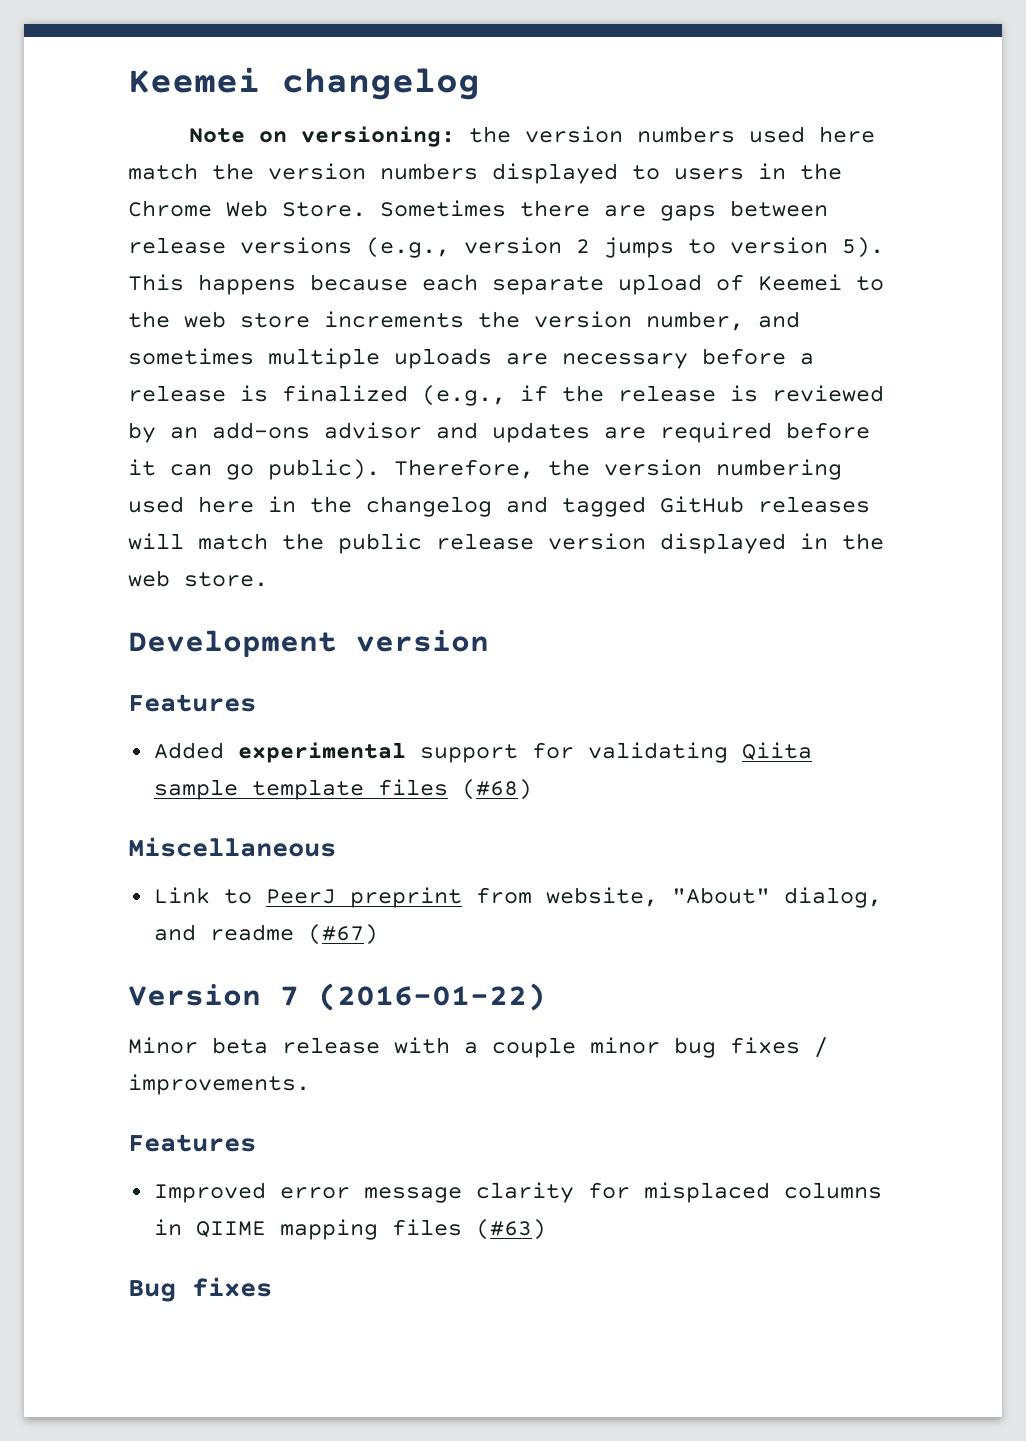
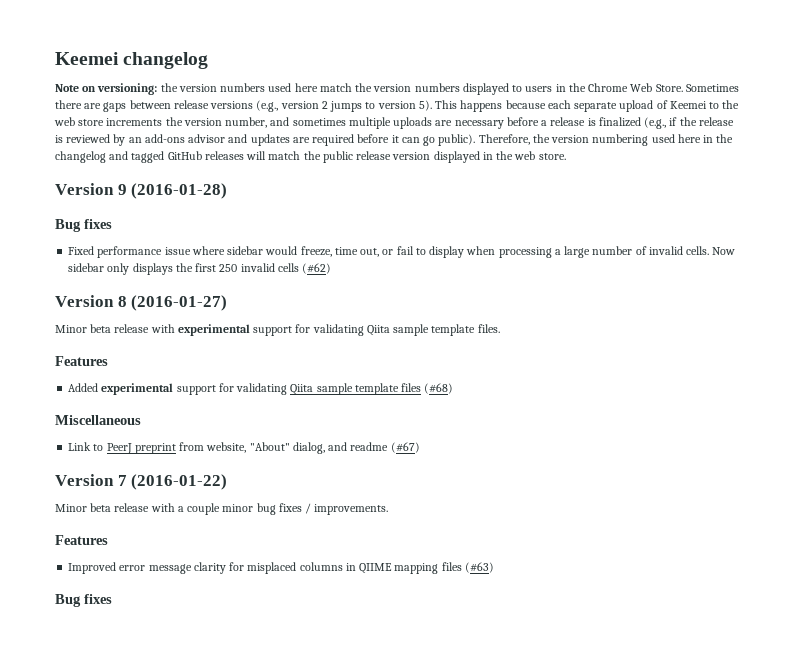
[128,630,489,657] Development version -> [55,183,228,199] [55,219,112,232] [68,246,736,258] [68,263,332,275] [55,295,228,311] [55,324,500,336] Version 9 (2016-01-28) // Bug fixes // Fixed performance issue where sidebar would freeze, time out, or fail to display when processing a large number of invalid cells. Now sidebar only displays the first 250 invalid cells (#62) // Version 8 (2016-01-27) // Minor beta release with experimental support for validating Qiita sample template files.

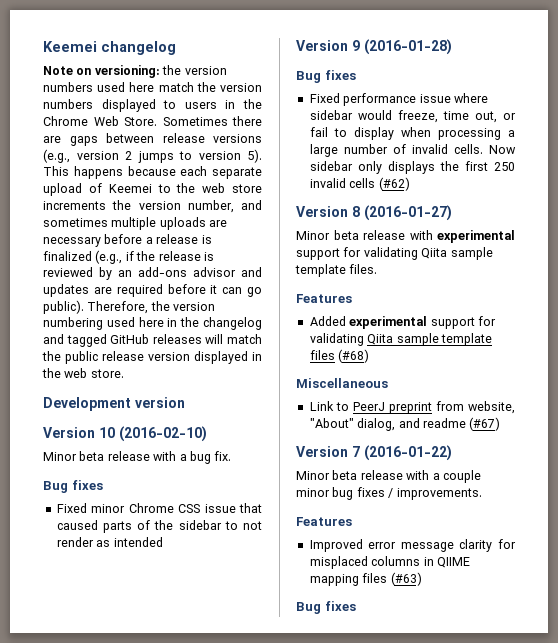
(566, 156) none -> [43,397,185,411] [43,426,207,442] [43,451,232,464] [43,480,103,493] [56,503,262,513] [56,520,262,533] [56,537,163,547] // Development version // Version 10 (2016-02-10) // Minor beta release with a bug fix. // Bug fixes // Fixed minor Chrome CSS issue that caused parts of the sidebar to not render as intended

